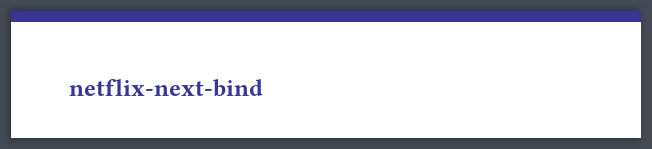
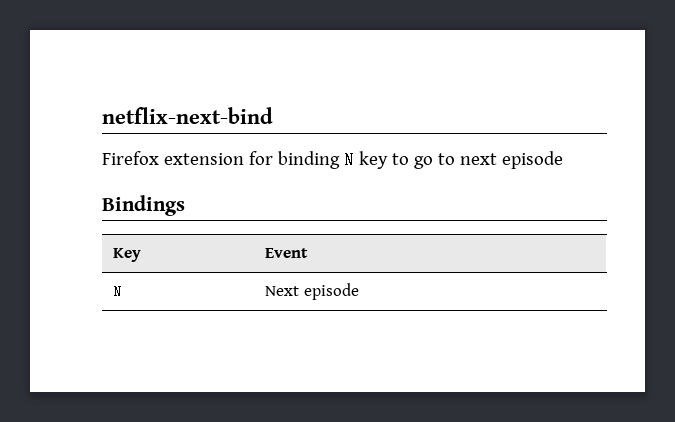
(263, 88) none -> [102,151,563,169] [102,195,185,216] [113,248,142,262] [265,248,309,258] [113,284,123,298] [265,283,359,300] // Firefox extension for binding N key to go to next episode // Bindings // Key | Event // N | Next episode

